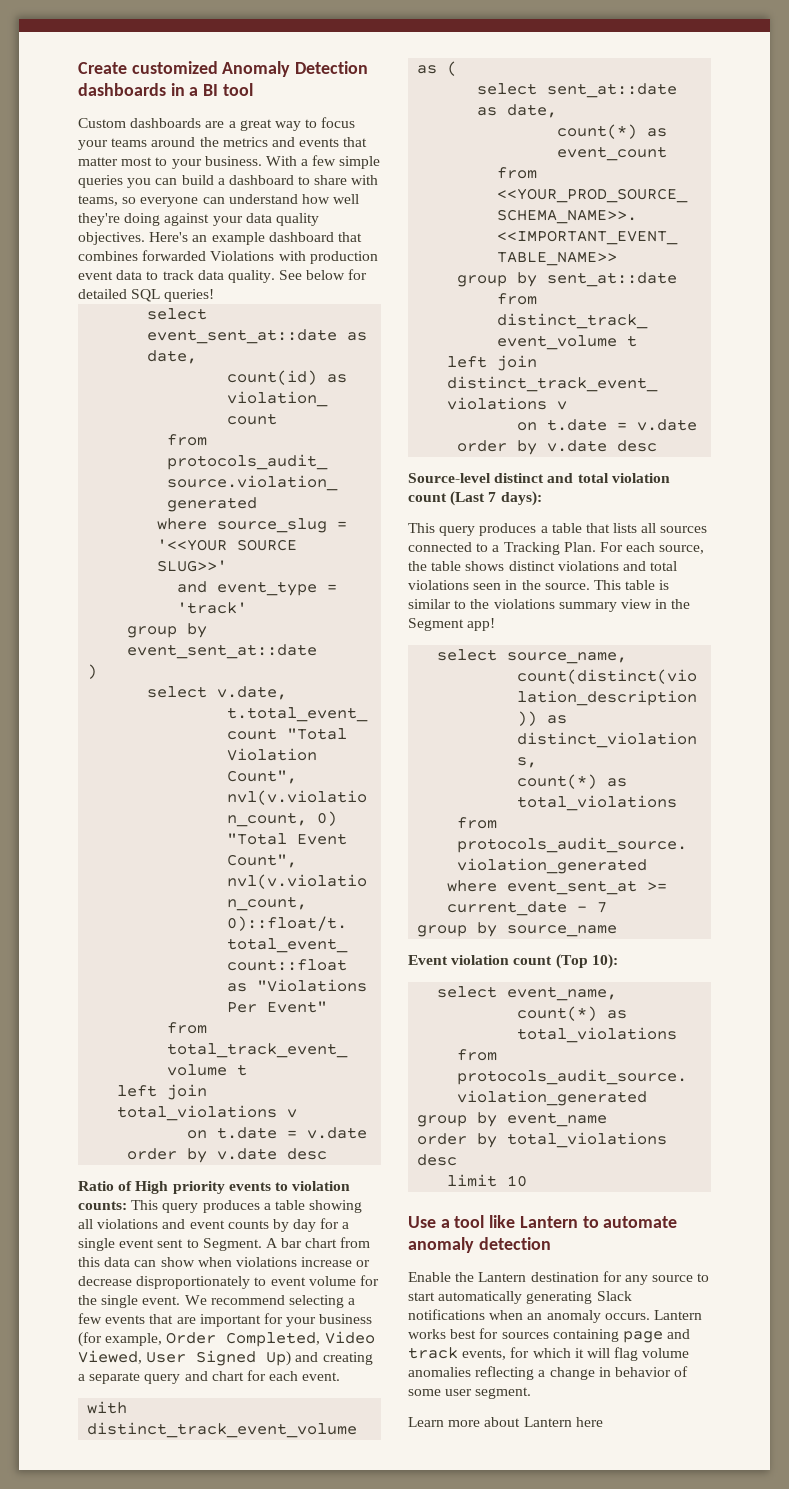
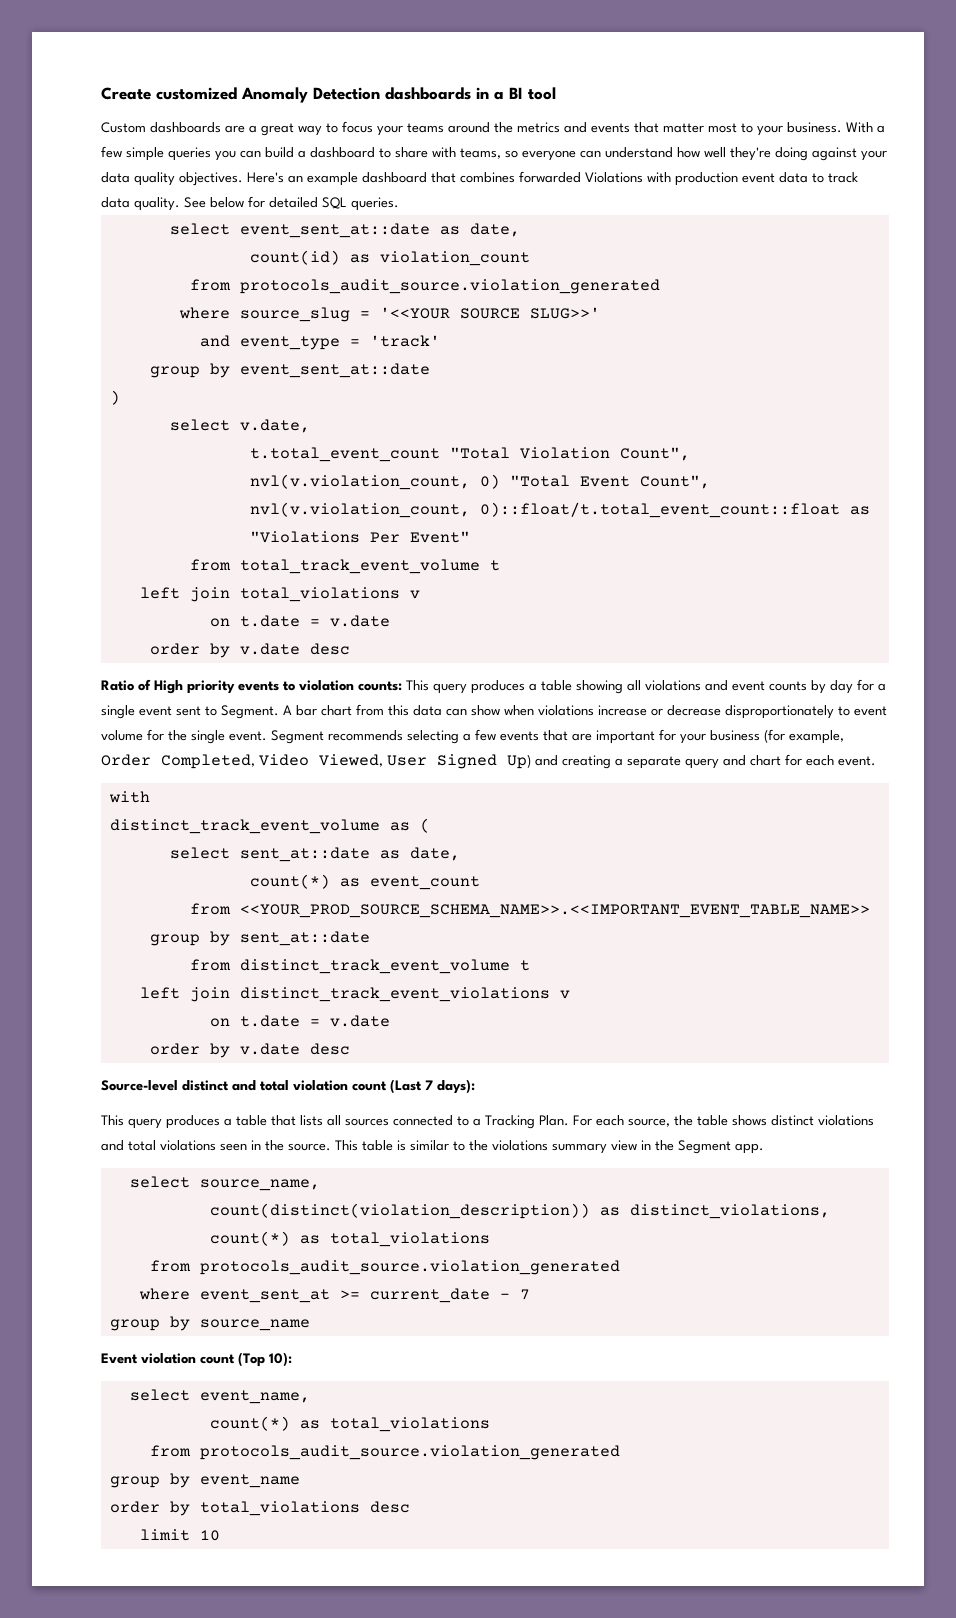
[164,289,215,302] queries! -> [351,197,399,211] queries.
[184,1295,285,1305] We recommend -> [271,730,403,744] Segment recommends
[467,618,496,631] app! -> [735,1143,764,1154] app.
[408,1215,678,1228] [408,1237,551,1253] [408,1271,710,1285] [408,1291,632,1304] [408,1309,702,1323] [408,1328,691,1343] [408,1347,690,1361] [408,1366,689,1380] [408,1387,532,1399] [408,1417,603,1427] // Use a tool like Lantern to automate anomaly detection // Enable the Lantern destination for any source to start automatically generating Slack notifications when an anomaly occurs. Lantern works best for sources containing page and track events, for which it will flag volume anomalies reflecting a change in behavior of some user segment. // Learn more about Lantern here -> (220, 1535) none

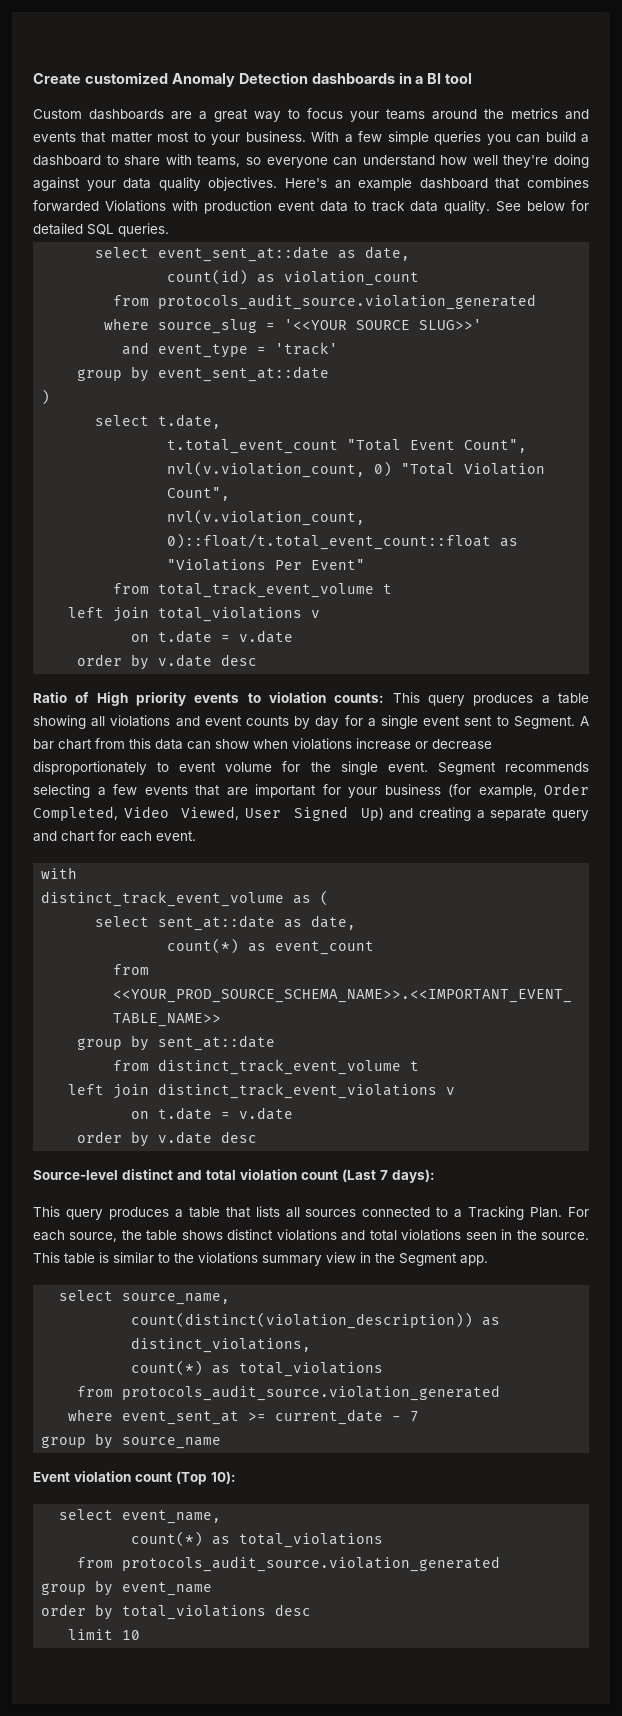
[239,419,310,433] v.date, -> [158,414,222,429] t.date,
[519,447,610,459] Violation -> [410,440,456,450] Event
[579,476,630,487] Event -> [464,463,546,475] Violation

